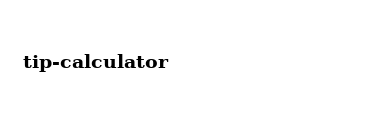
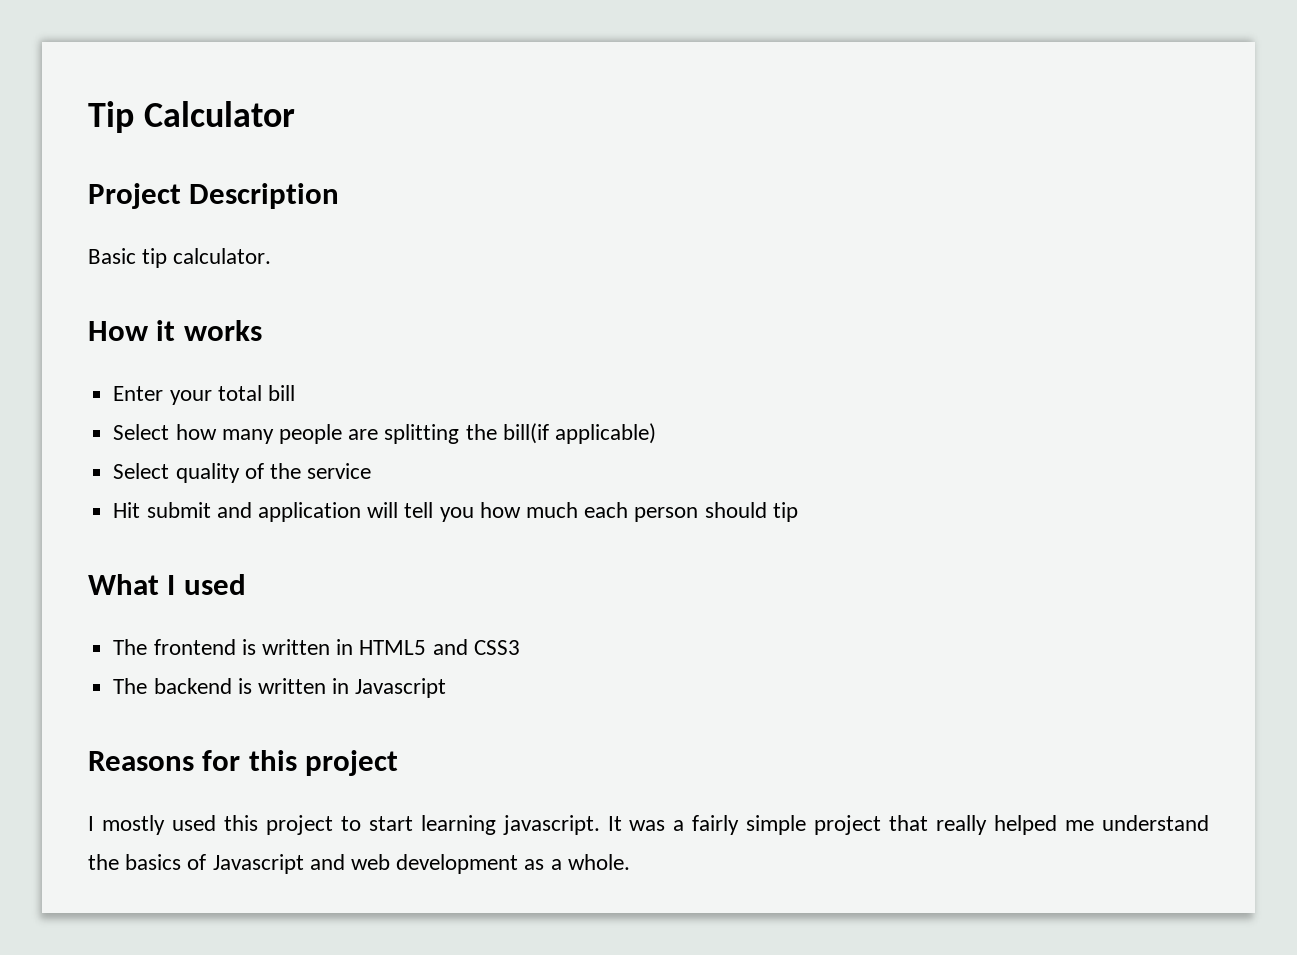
[23,54,169,72] tip-calculator -> [88,101,295,133] [88,183,340,209] [88,248,272,268] [88,320,262,341] [113,385,295,405] [113,423,656,444] [113,463,372,483] [113,502,798,522] [88,574,246,595] [113,639,520,655] [113,678,447,698] [88,750,399,776] [88,815,1209,835] [88,854,630,874] Tip Calculator // Project Description // Basic tip calculator. // How it works // Enter your total bill // Select how many people are splitting the bill(if applicable) // Select quality of the service // Hit submit and application will tell you how much each person should tip // What I used // The frontend is written in HTML5 and CSS3 // The backend is written in Javascript // Reasons for this project // I mostly used this project to start learning javascript. It was a fairly simple project that really helped me understand the basics of Javascript and web development as a whole.

